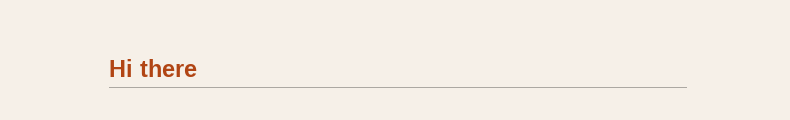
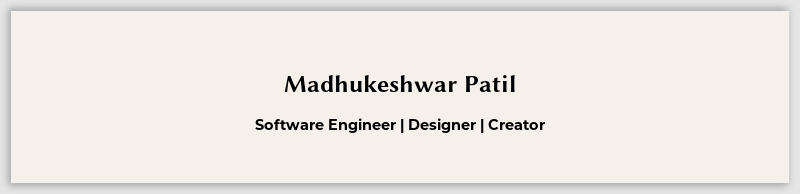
[109,59,197,77] Hi there -> [284,75,516,92] [255,118,545,133] Madhukeshwar Patil // Software Engineer | Designer | Creator

